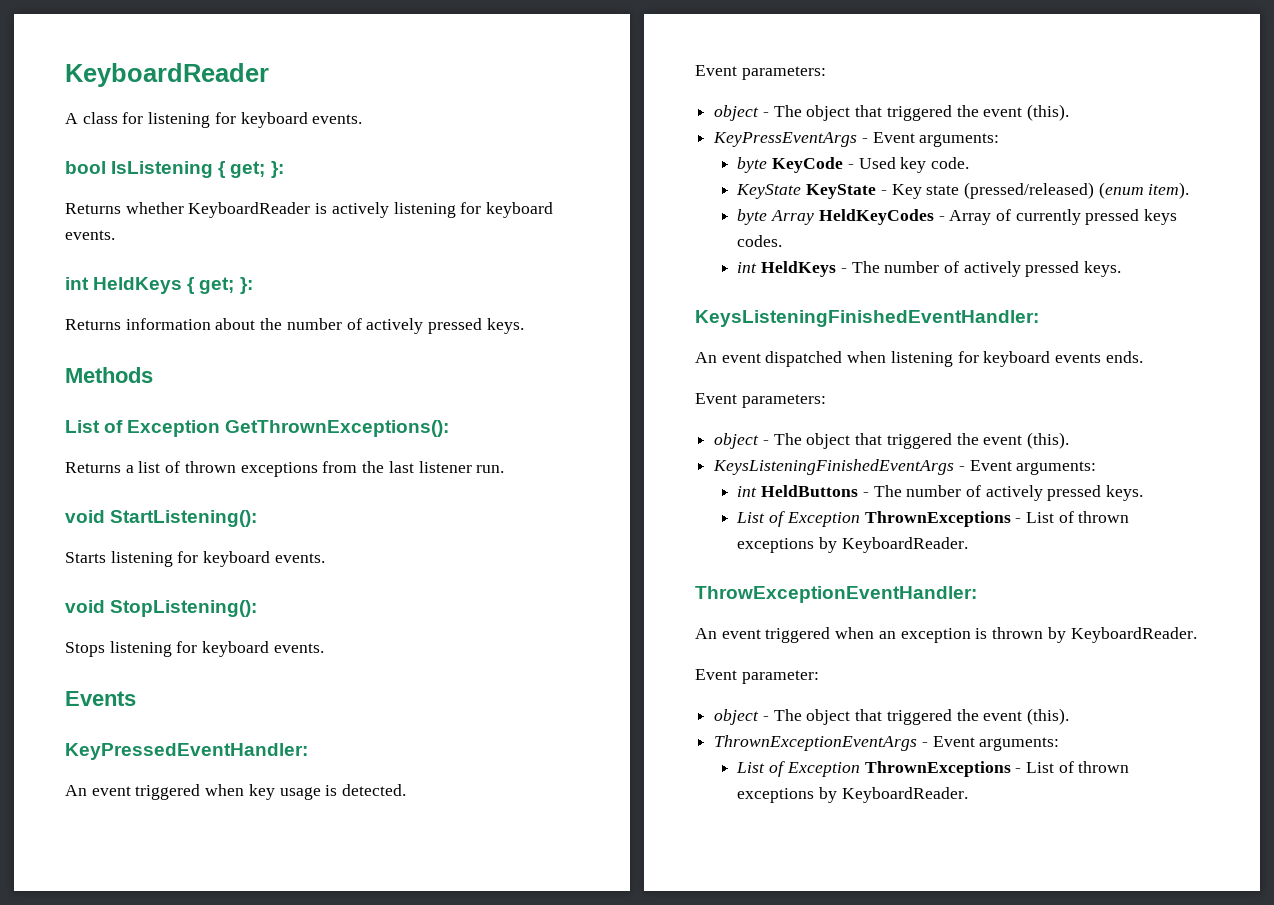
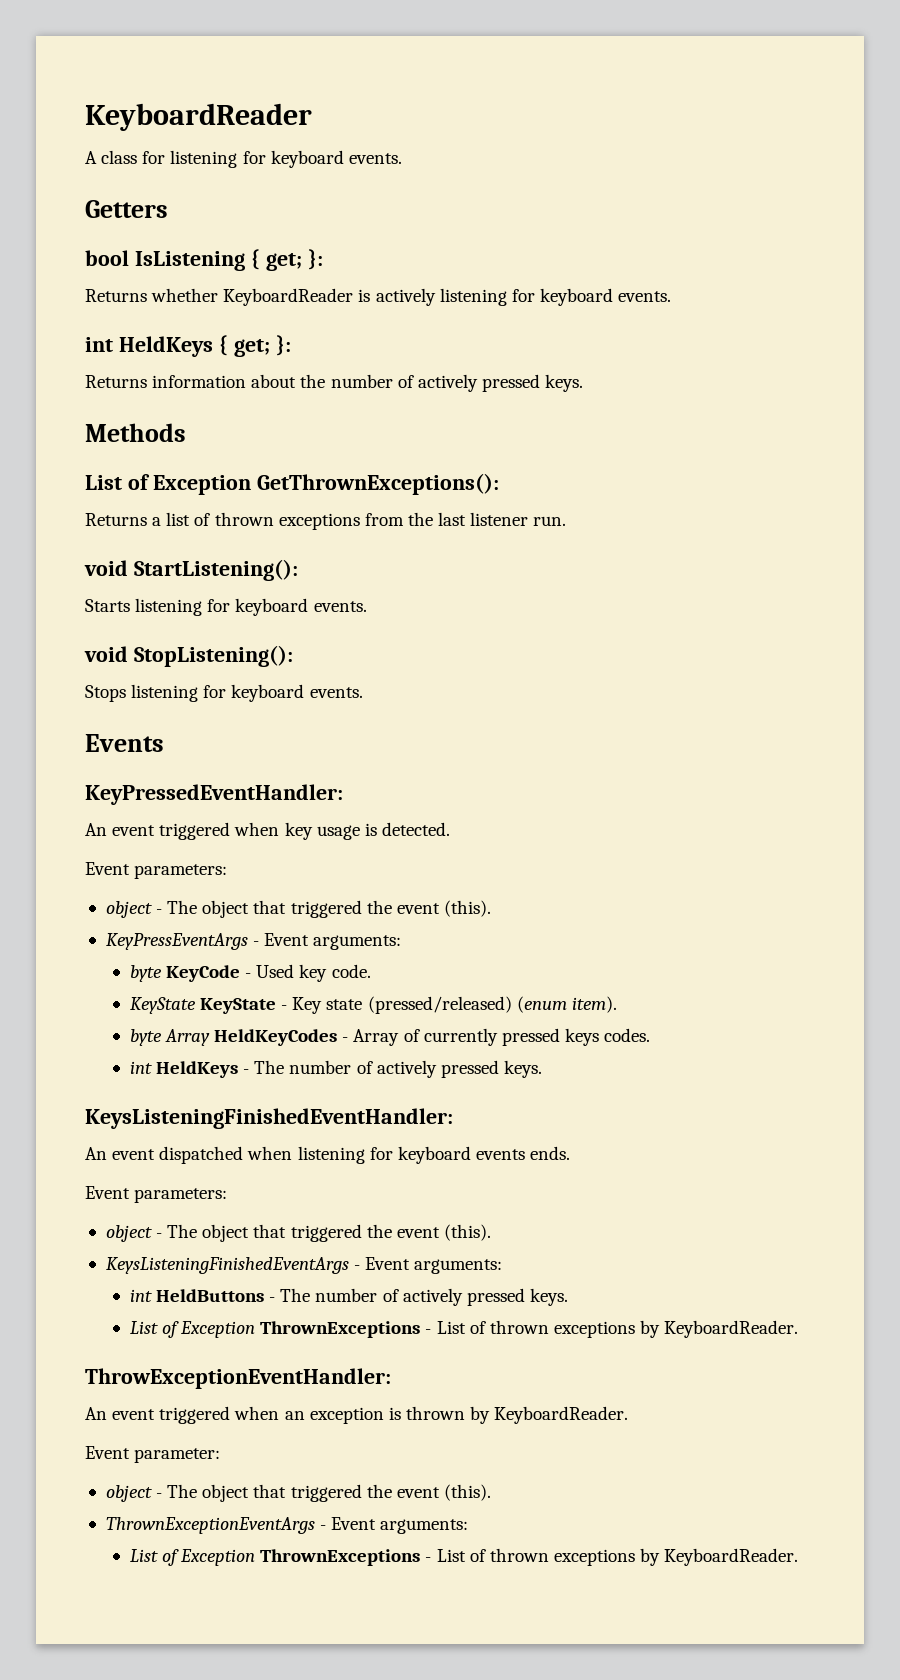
(363, 119) none -> [85,200,168,218] // Getters

